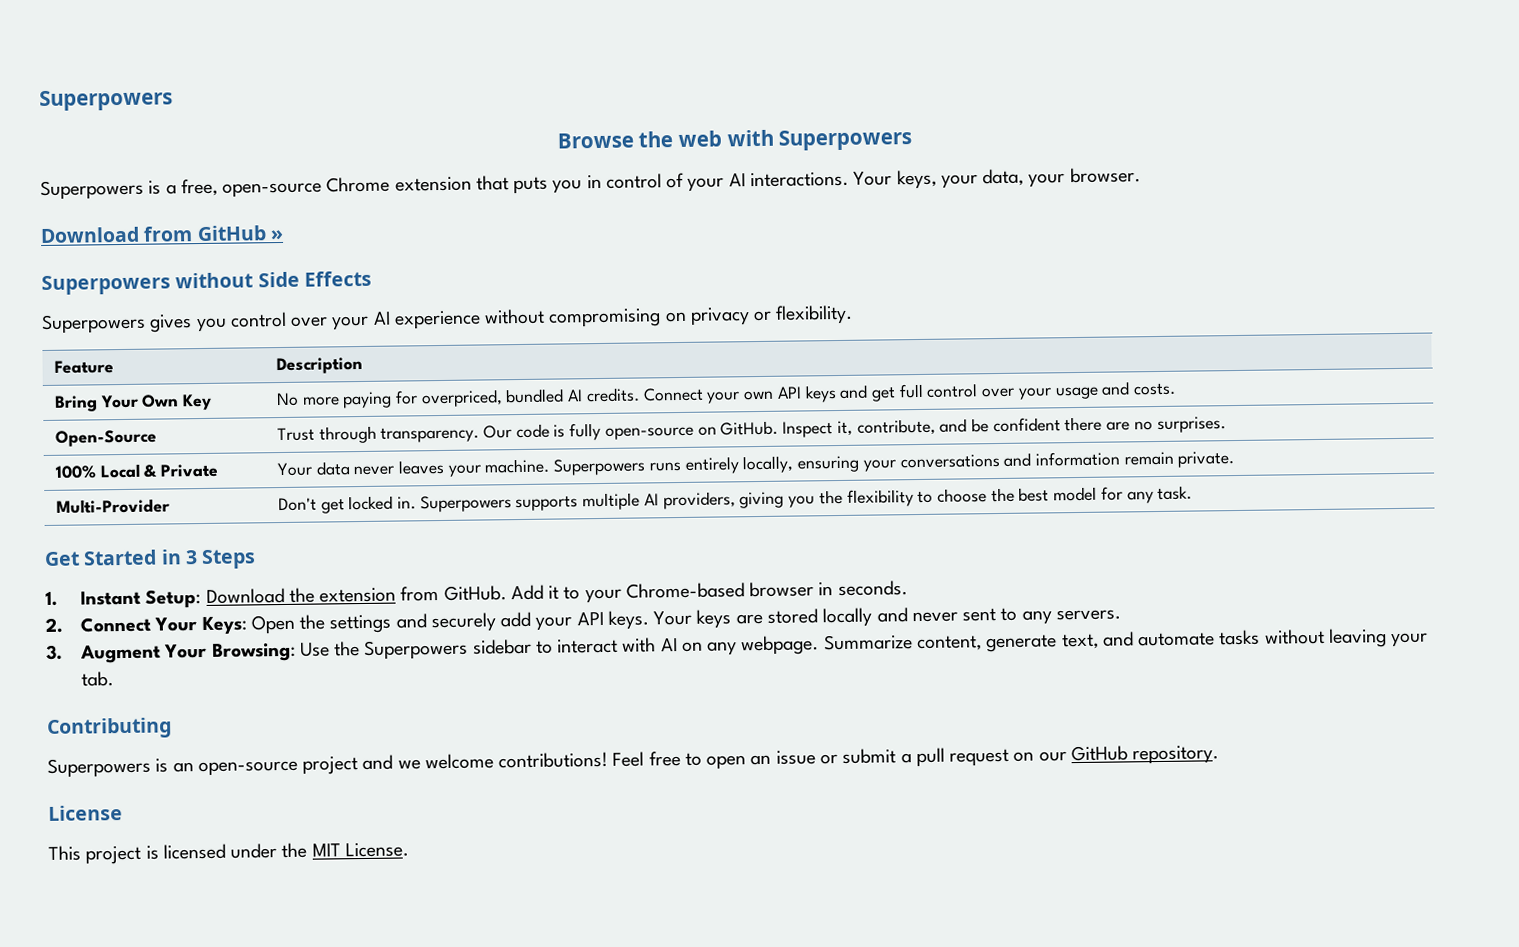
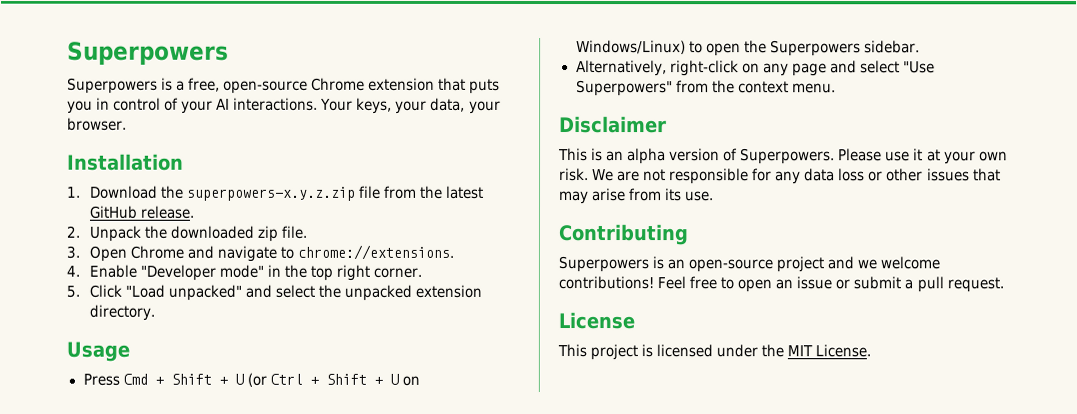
[39,89,173,112] [556,129,913,151] Superpowers // Browse the web with Superpowers -> [67,41,229,65] Superpowers
[40,225,284,244] [41,270,372,296] [41,304,854,335] [53,360,114,374] [275,356,363,375] [53,393,213,412] [275,381,1177,409] [54,429,157,447] [276,416,1226,444] [54,463,219,479] [276,451,1235,477] [55,498,170,514] [277,485,1193,514] [44,549,257,570] [45,580,908,609] [45,607,1121,636] [46,628,1429,664] [81,671,115,687] Download from GitHub » // Superpowers without Side Effects // Superpowers gives you control over your AI experience without compromising on privacy or flexibility. // Feature | Description // Bring Your Own Key | No more paying for overpriced, bundled AI credits. Connect your own API keys and get full control over your usage and costs. // Open-Source | Trust through transparency. Our code is fully open-source on GitHub. Inspect it, contribute, and be confident there are no surprises. // 100% Local & Private | Your data never leaves your machine. Superpowers runs entirely locally, ensuring your conversations and information remain private. // Multi-Provider | Don't get locked in. Superpowers supports multiple AI providers, giving you the flexibility to choose the best model for any task. // Get Started in 3 Steps // 1. Instant Setup: Download the extension from GitHub. Add it to your Chrome-based browser in seconds. // 2. Connect Your Keys: Open the settings and securely add your API keys. Your keys are stored locally and never sent to any servers. // 3. Augment Your Browsing: Use the Superpowers sidebar to interact with AI on any webpage. Summarize content, generate text, and automate tasks without leaving your tab. -> [67,153,184,171] [67,185,485,201] [89,205,196,219] [66,225,308,242] [66,244,455,262] [66,264,423,281] [66,284,483,301] [89,304,156,321] [66,341,130,362] [82,372,420,387] [575,40,920,57] [575,60,935,77] [575,80,836,97] [559,116,667,134] [558,148,1008,165] [559,168,1001,185] [559,188,715,205] Installation // 1. Download the superpowers-x.y.z.zip file from the latest GitHub release. // 2. Unpack the downloaded zip file. // 3. Open Chrome and navigate to chrome://extensions. // 4. Enable "Developer mode" in the top right corner. // 5. Click "Load unpacked" and select the unpacked extension directory. // Usage // Press Cmd + Shift + U (or Ctrl + Shift + U on Windows/Linux) to open the Superpowers sidebar. // Alternatively, right-click on any page and select "Use Superpowers" from the context menu. // Disclaimer // This is an alpha version of Superpowers. Please use it at your own risk. We are not responsible for any data loss or other issues that may arise from its use.
[949,745,1220,767] request on our GitHub repository. -> [946,277,1004,293] request.

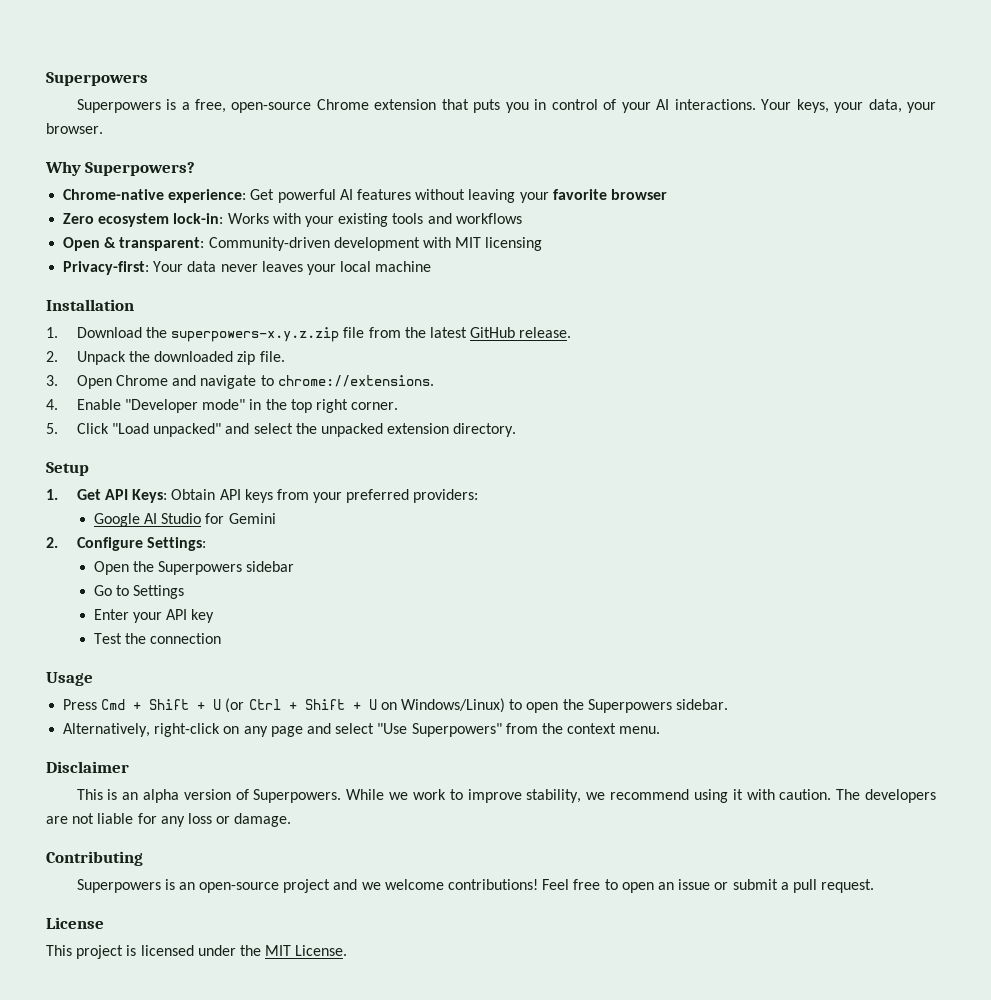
(127, 124) none -> [45,161,196,176] [63,189,667,203] [63,213,522,227] [63,237,543,251] [63,261,432,275] // Why Superpowers? // Chrome-native experience: Get powerful AI features without leaving your favorite browser // Zero ecosystem lock-in: Works with your existing tools and workflows // Open & transparent: Community-driven development with MIT licensing // Privacy-first: Your data never leaves your local machine
(156, 312) none -> [46,462,89,476] [46,489,479,503] [93,513,276,527] [46,537,206,551] [93,561,295,575] [93,585,185,599] [93,609,215,623] [93,633,222,644] // Setup // 1. Get API Keys: Obtain API keys from your preferred providers: // Google AI Studio for Gemini // 2. Configure Settings: // Open the Superpowers sidebar // Go to Settings // Enter your API key // Test the connection
[838,148,1008,165] [559,168,615,182] Please use it at your own risk. We -> [346,789,937,803] While we work to improve stability, we recommend using it with caution. The developers
[669,168,750,185] responsible -> [97,813,134,824] liable
[804,168,836,182] data -> (185, 821) none
[886,168,1001,182] [559,188,715,205] other issues that may arise from its use. -> [234,813,292,827] damage.

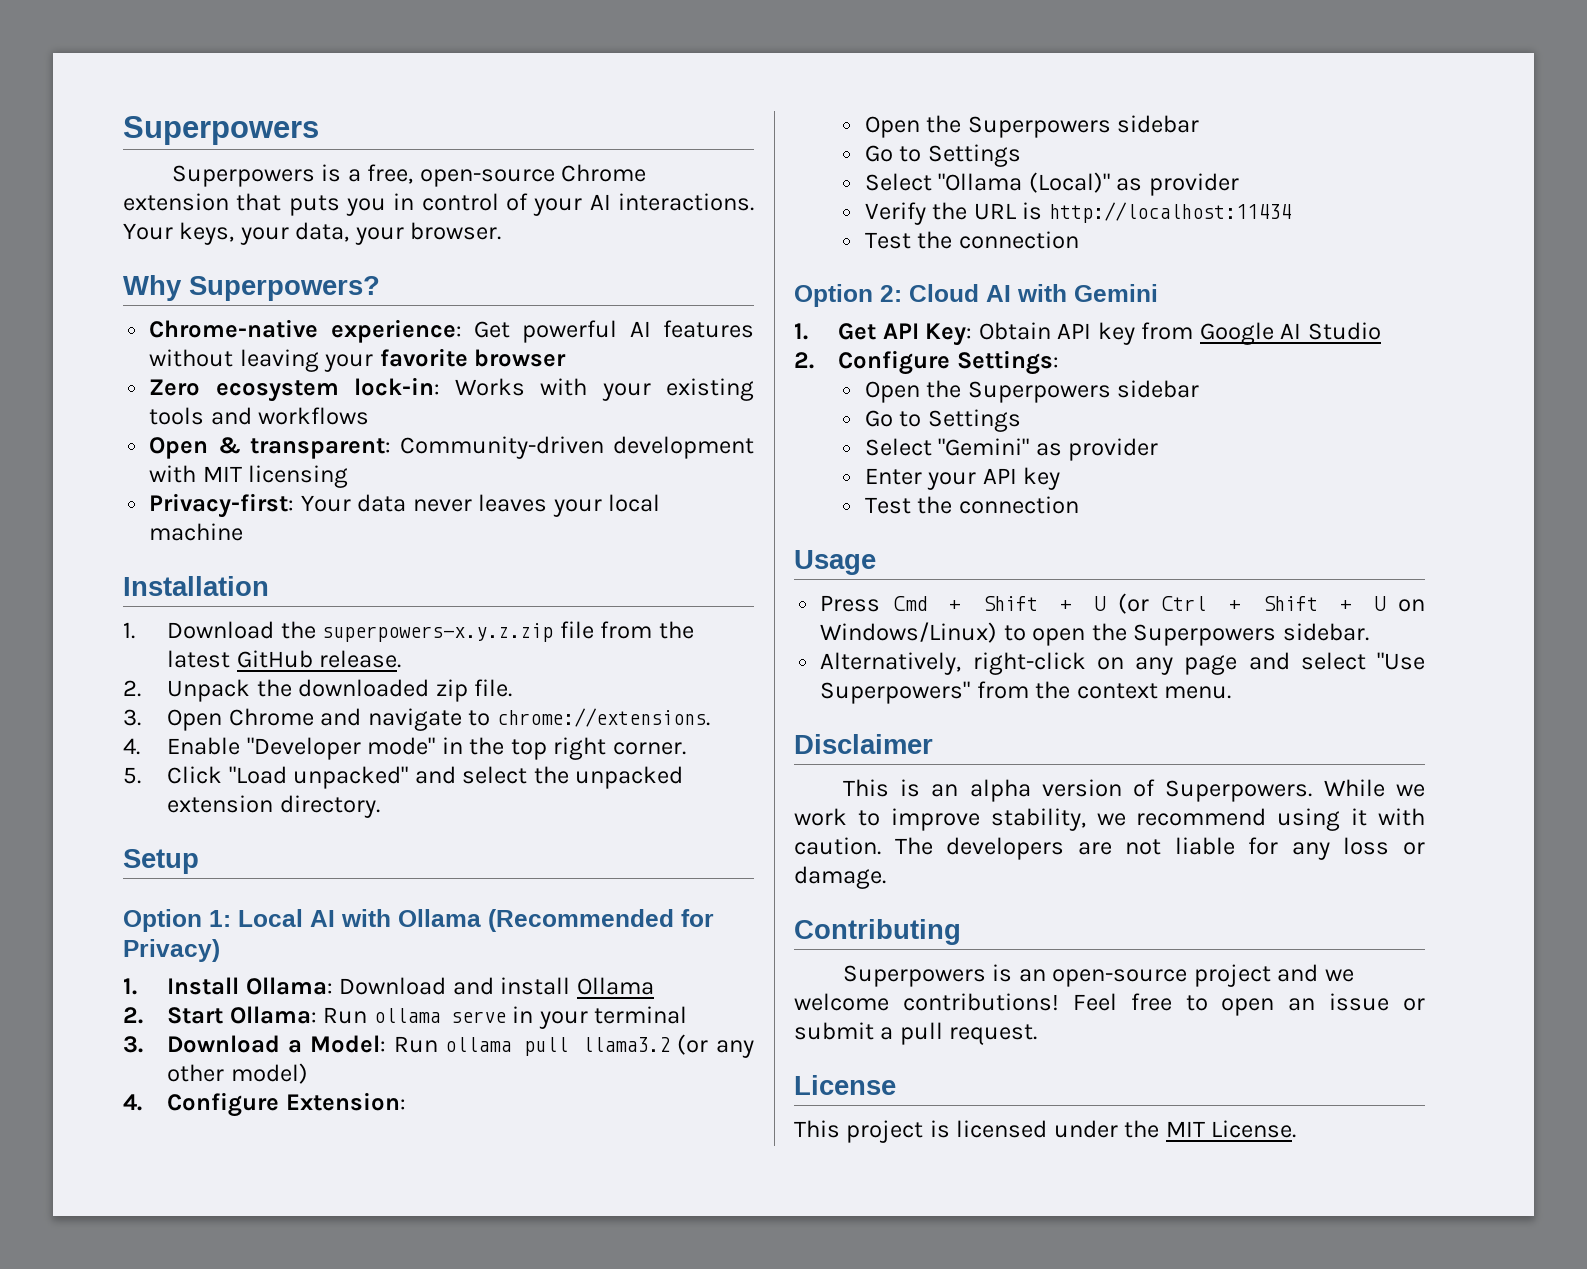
(89, 469) none -> [123,909,714,932] [123,939,220,962] [123,977,654,995] [123,1006,688,1029] [123,1034,754,1058] [167,1063,308,1084] [123,1092,406,1117] [864,115,1200,138] [864,144,1021,167] [864,172,1239,196] [864,202,1291,225] [864,231,1079,249] [794,284,1158,307] // Option 1: Local AI with Ollama (Recommended for Privacy) // 1. Install Ollama: Download and install Ollama // 2. Start Ollama: Run ollama serve in your terminal // 3. Download a Model: Run ollama pull llama3.2 (or any other model) // 4. Configure Extension: // Open the Superpowers sidebar // Go to Settings // Select "Ollama (Local)" as provider // Verify the URL is http://localhost:11434 // Test the connection // Option 2: Cloud AI with Gemini
[132,489,168,503] Keys: -> [925,323,973,346] Key:
[244,489,479,503] keys from your preferred providers: // -> [1097,322,1194,345] key from
[205,513,276,524] for Gemini -> (1381, 331) none
(185, 592) none -> [864,438,1159,461] // Select "Gemini" as provider

